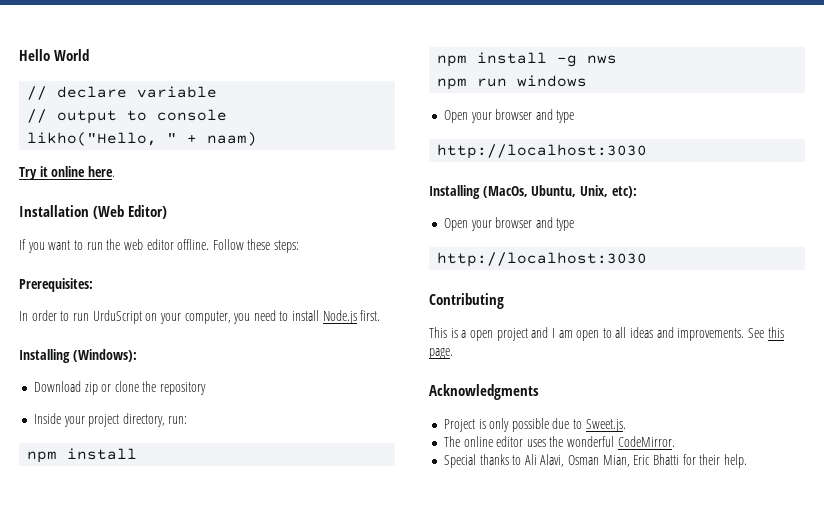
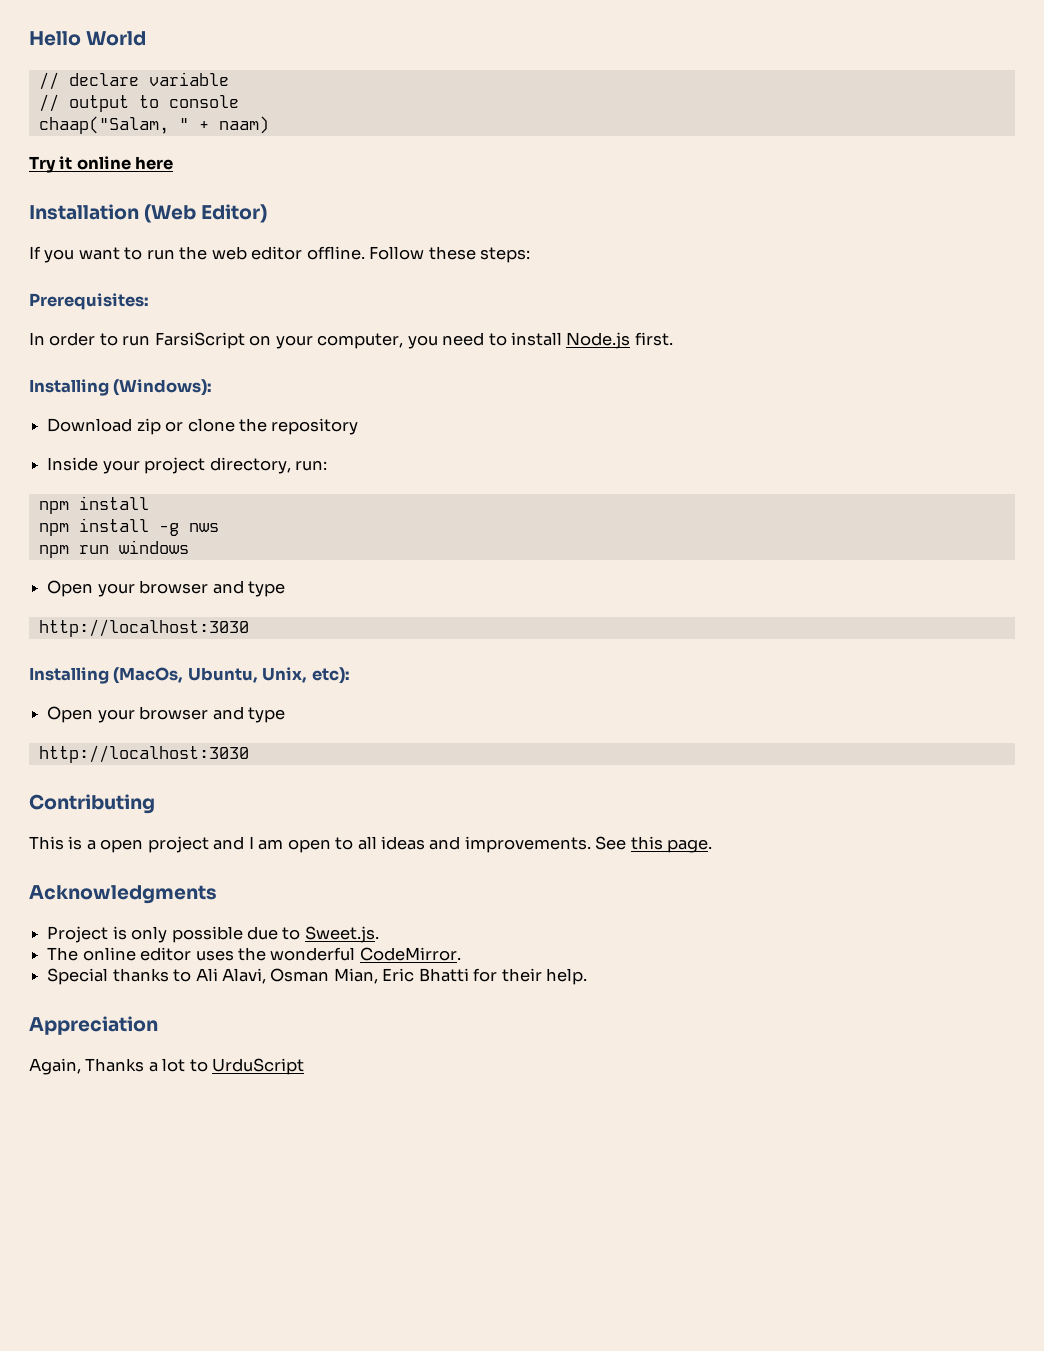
[27,132,158,146] likho("Hello, -> [38,116,169,134] chaap("Salam,
[87,166,115,177] here. -> [135,156,174,170] here
[92,310,142,324] UrduScript -> [154,332,245,349] FarsiScript
(747, 461) none -> [29,1016,158,1035] [29,1058,305,1075] // Appreciation // Again, Thanks a lot to UrduScript

